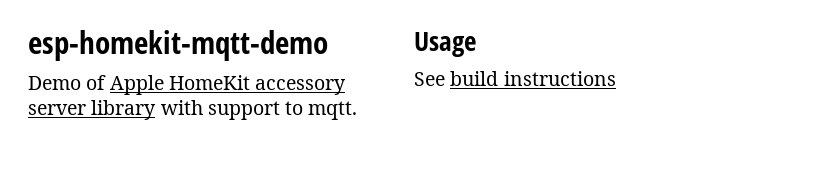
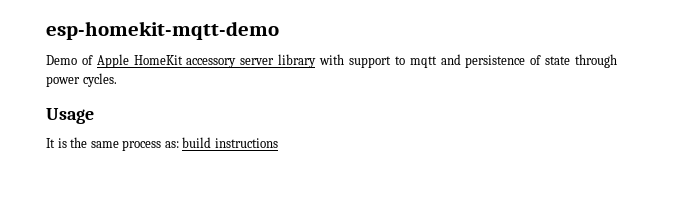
[308,101,358,120] [414,32,476,57] [414,72,445,86] mqtt. // Usage // See -> [409,54,618,68] [46,73,117,87] [46,108,94,124] [46,137,179,151] mqtt and persistence of state through power cycles. // Usage // It is the same process as:

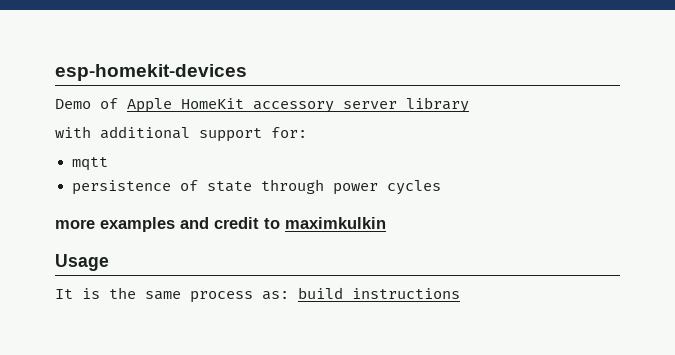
[46,21,279,40] esp-homekit-mqtt-demo -> [55,64,247,81] esp-homekit-devices
[319,54,405,68] with support to -> [55,126,307,142] // with additional support for: //
[440,54,461,65] and -> (108, 164) //
[82,73,117,87] cycles. -> [386,180,441,195] [55,217,386,232] cycles // more examples and credit to maximkulkin

